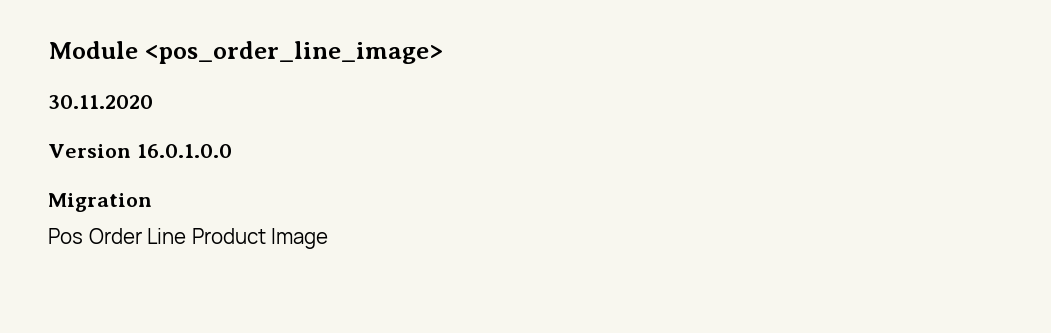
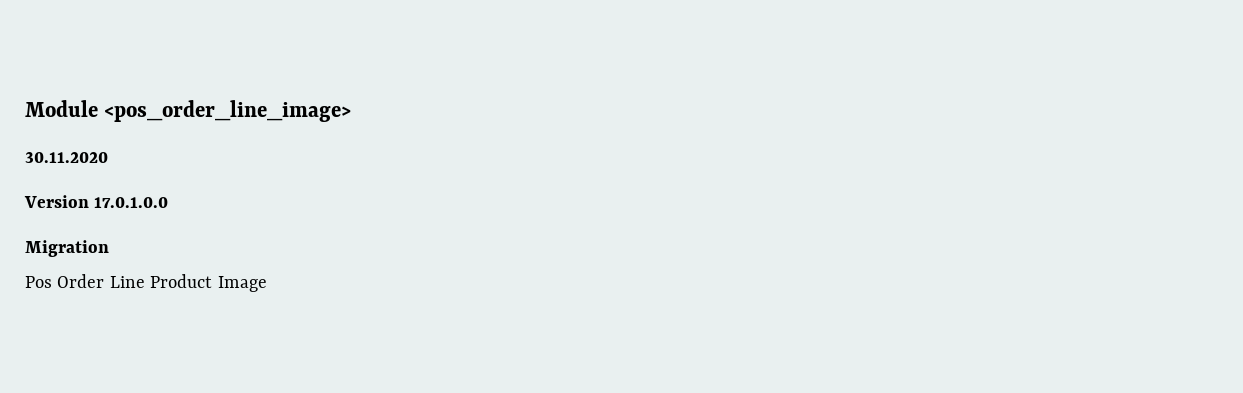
[136,144,232,158] 16.0.1.0.0 -> [94,197,169,208] 17.0.1.0.0

